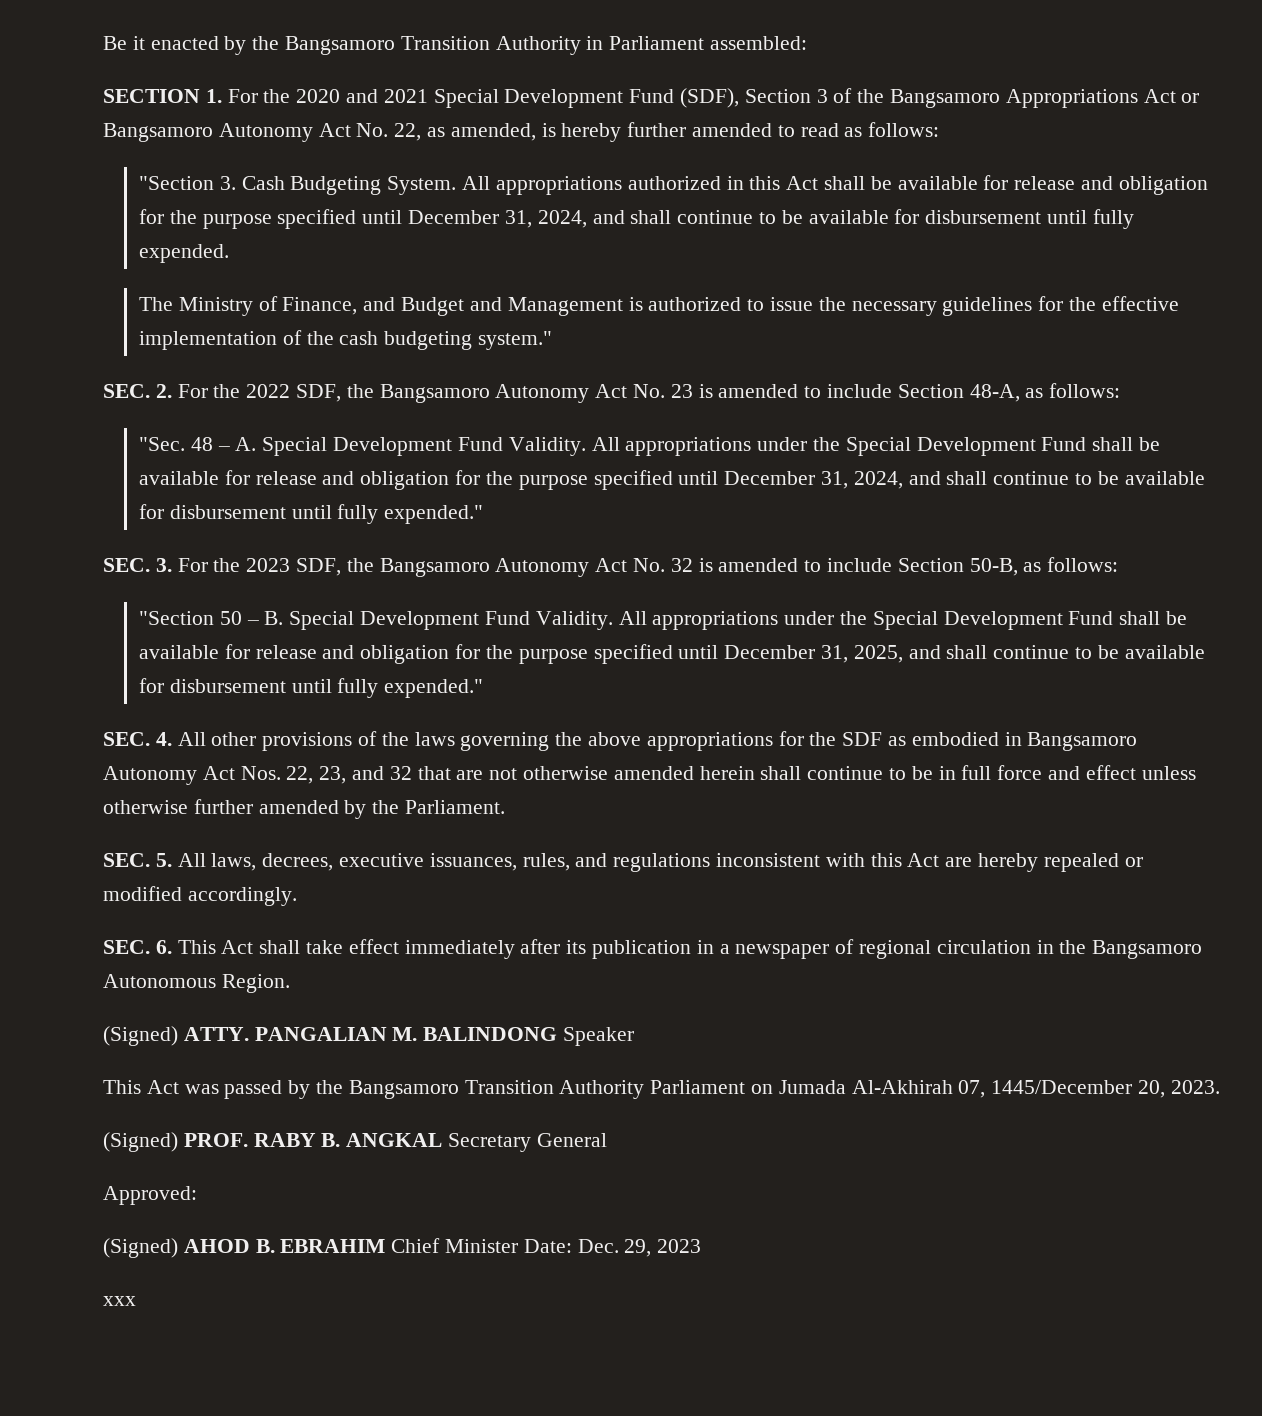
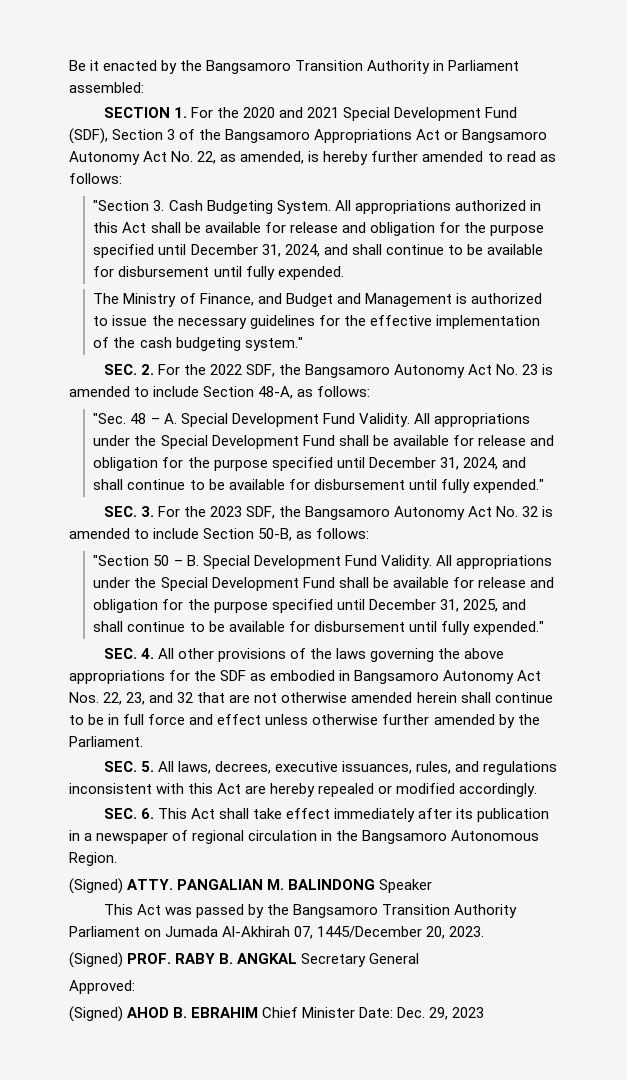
[103,1296,136,1306] // xxx -> (485, 1012) none

